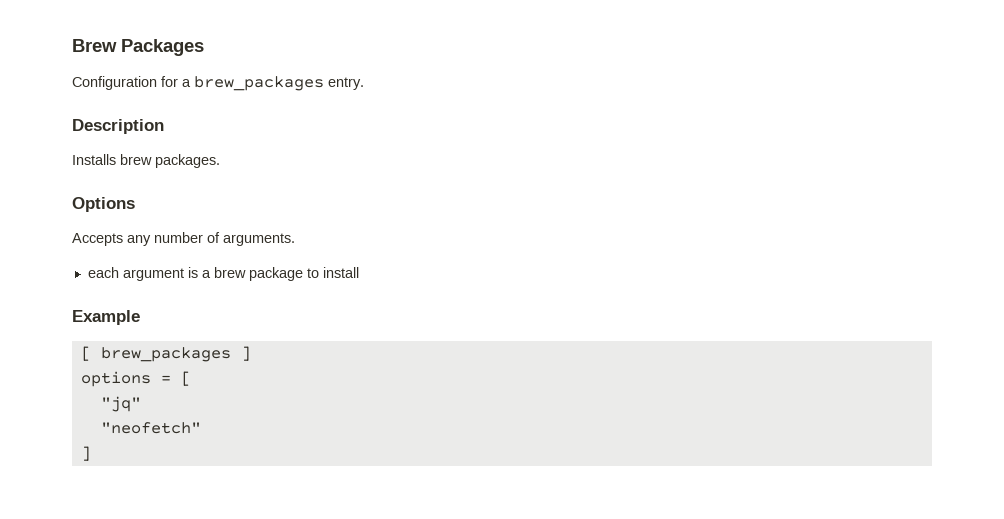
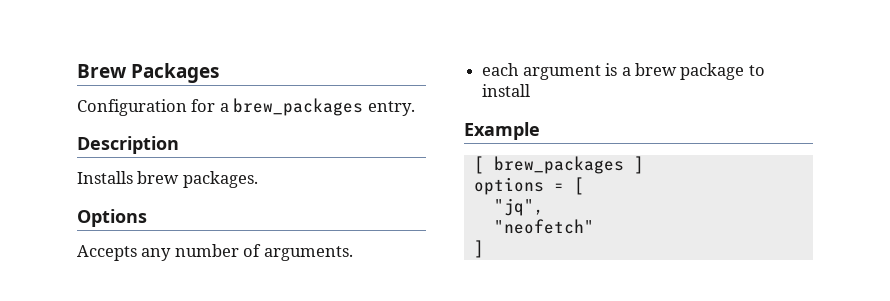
[100,396,141,412] "jq" -> [493,198,544,216] "jq",

